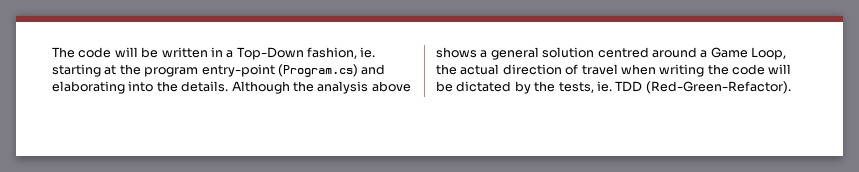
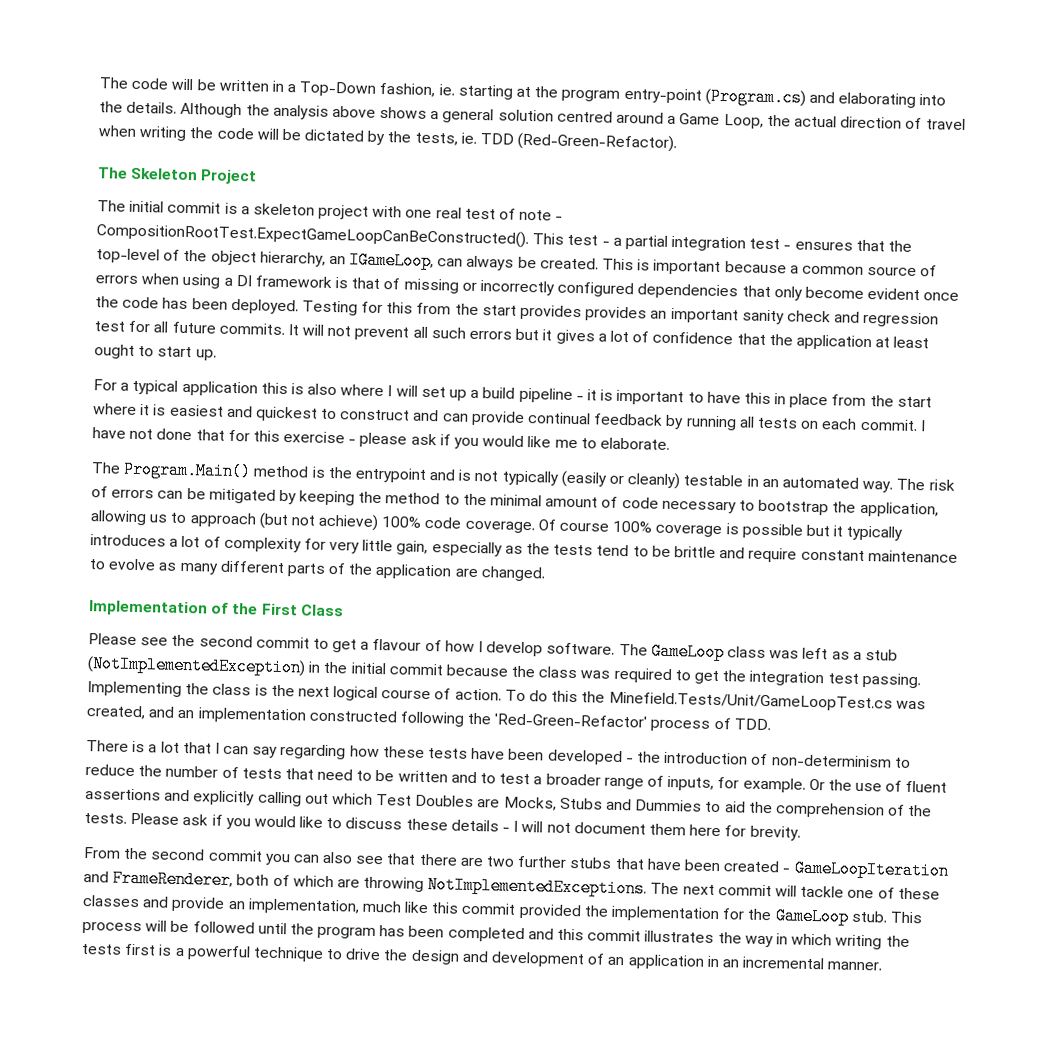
(791, 87) none -> [97,167,258,185] [97,200,564,221] [96,223,913,252] [96,248,938,277] [95,273,960,301] [95,296,940,328] [94,320,930,351] [94,344,217,361] [93,379,932,409] [93,403,926,432] [92,427,670,450] [91,460,955,493] [91,486,939,518] [90,510,904,541] [90,534,958,563] [89,558,545,582] [88,600,344,617] [88,633,898,662] [87,655,921,689] [87,681,926,712] [86,705,771,732] [86,740,911,768] [85,764,948,793] [85,788,933,819] [84,812,801,841] [83,846,949,880] [83,869,940,900] [82,894,922,926] [82,920,910,950] [81,943,883,971] // The Skeleton Project // The initial commit is a skeleton project with one real test of note - CompositionRootTest.ExpectGameLoopCanBeConstructed(). This test - a partial integration test - ensures that the top-level of the object hierarchy, an IGameLoop, can always be created. This is important because a common source of errors when using a DI framework is that of missing or incorrectly configured dependencies that only become evident once the code has been deployed. Testing for this from the start provides provides an important sanity check and regression test for all future commits. It will not prevent all such errors but it gives a lot of confidence that the application at least ought to start up. // For a typical application this is also where I will set up a build pipeline - it is important to have this in place from the start where it is easiest and quickest to construct and can provide continual feedback by running all tests on each commit. I have not done that for this exercise - please ask if you would like me to elaborate. // The Program.Main() method is the entrypoint and is not typically (easily or cleanly) testable in an automated way. The risk of errors can be mitigated by keeping the method to the minimal amount of code necessary to bootstrap the application, allowing us to approach (but not achieve) 100% code coverage. Of course 100% coverage is possible but it typically introduces a lot of complexity for very little gain, especially as the tests tend to be brittle and require constant maintenance to evolve as many different parts of the application are changed. // Implementation of the First Class // Please see the second commit to get a flavour of how I develop software. The GameLoop class was left as a stub (NotImplementedException) in the initial commit because the class was required to get the integration test passing. Implementing the class is the next logical course of action. To do this the Minefield.Tests/Unit/GameLoopTest.cs was created, and an implementation constructed following the 'Red-Green-Refactor' process of TDD. // There is a lot that I can say regarding how these tests have been developed - the introduction of non-determinism to reduce the number of tests that need to be written and to test a broader range of inputs, for example. Or the use of fluent assertions and explicitly calling out which Test Doubles are Mocks, Stubs and Dummies to aid the comprehension of the tests. Please ask if you would like to discuss these details - I will not document them here for brevity. // From the second commit you can also see that there are two further stubs that have been created - GameLoopIteration and FrameRenderer, both of which are throwing NotImplementedExceptions. The next commit will tackle one of these classes and provide an implementation, much like this commit provided the implementation for the GameLoop stub. This process will be followed until the program has been completed and this commit illustrates the way in which writing the tests first is a powerful technique to drive the design and development of an application in an incremental manner.

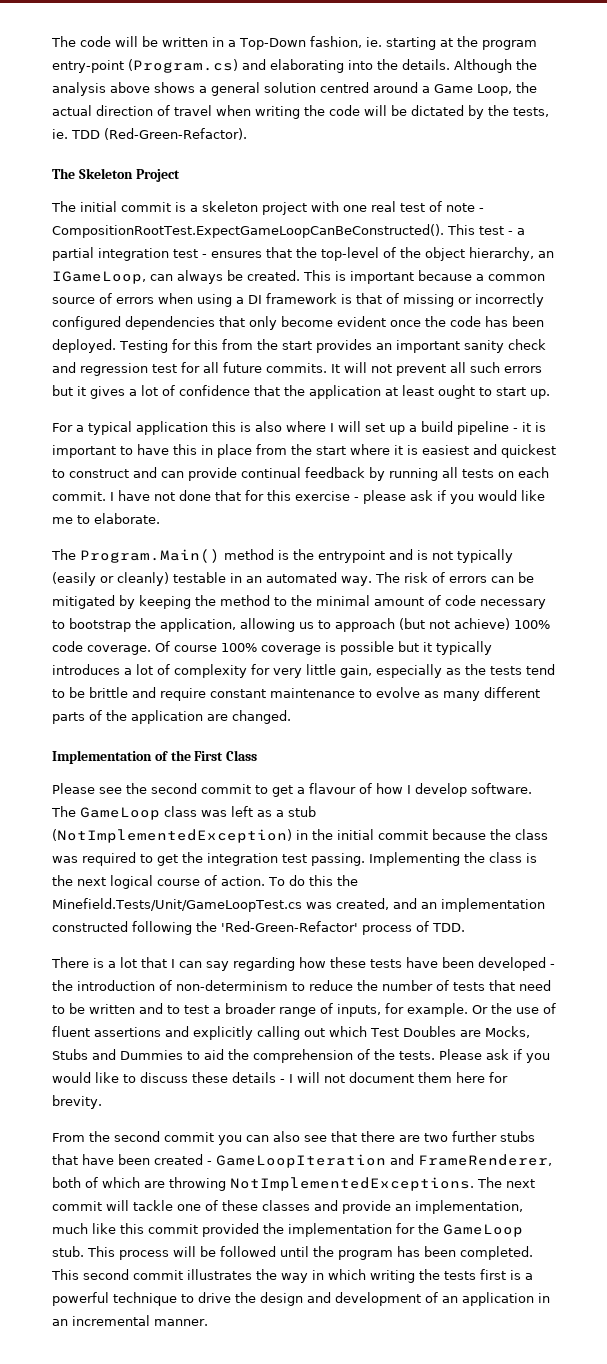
[585,306,648,322] provides -> (372, 346) none
[447,926,585,943] completed and this -> [460,1246,533,1260] [51,1269,129,1280] completed. This second

